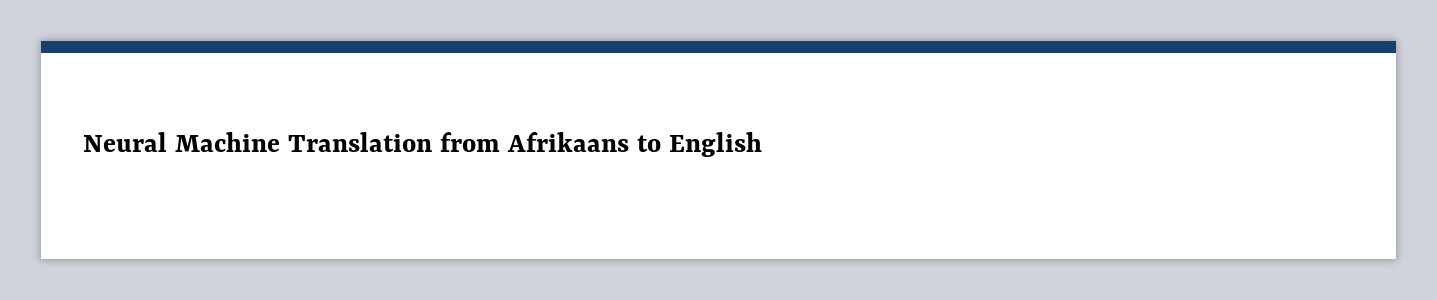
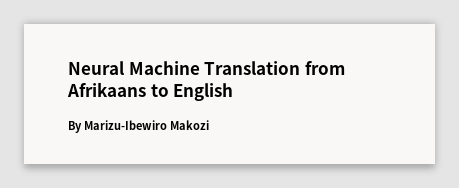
(762, 144) none -> [68,120,209,133] // By Marizu-Ibewiro Makozi

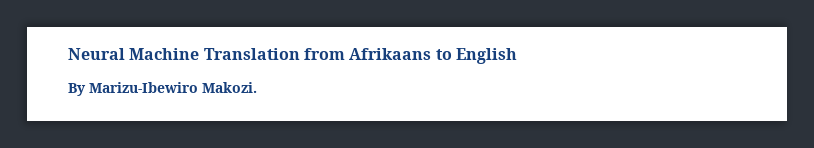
[170,120,209,130] Makozi -> [202,82,257,93] Makozi.

